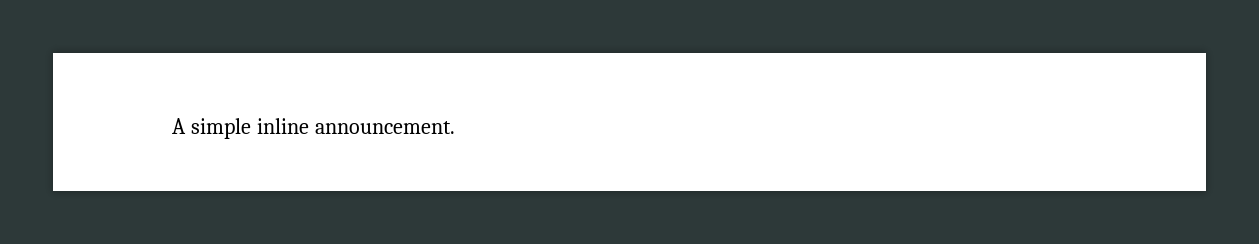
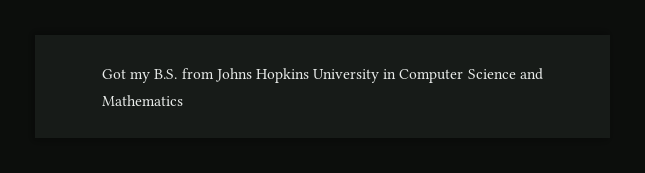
[172,118,455,139] A simple inline announcement. -> [102,68,543,83] [102,95,183,106] Got my B.S. from Johns Hopkins University in Computer Science and Mathematics

